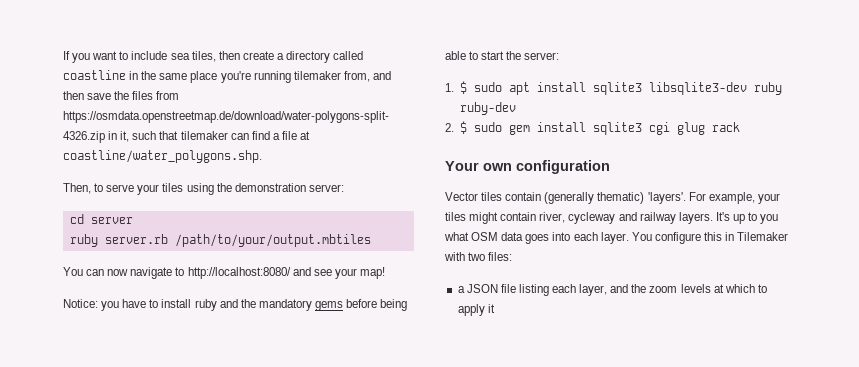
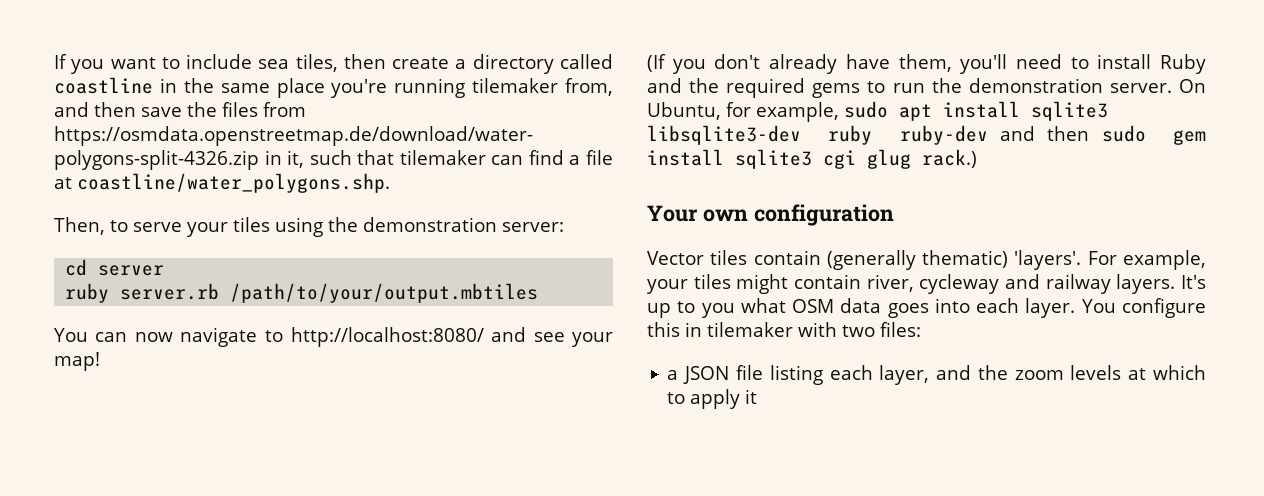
[63,299,147,311] Notice: you have -> [647,54,1062,74] (If you don't already have them, you'll need
[194,299,408,311] [445,51,560,60] [445,81,467,94] ruby and the mandatory gems before being able to start the server: // 1. $ -> [1160,54,1206,74] [647,78,1206,98] [647,102,839,122] Ruby and the required gems to run the demonstration server. On Ubuntu, for example,
[445,121,467,134] // 2. $ -> [999,126,1090,141] and then
[711,122,740,132] rack -> [922,149,977,168] rack.)
[737,232,789,241] Tilemaker -> [707,322,793,337] tilemaker

